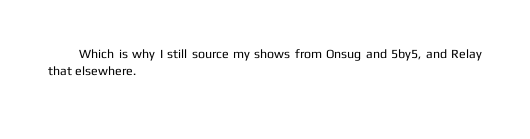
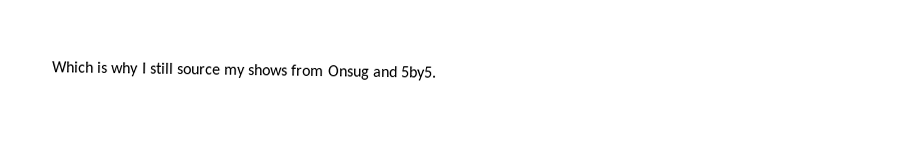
[391,49,482,61] [48,66,137,76] 5by5, and Relay that elsewhere. -> [400,66,438,81] 5by5.

